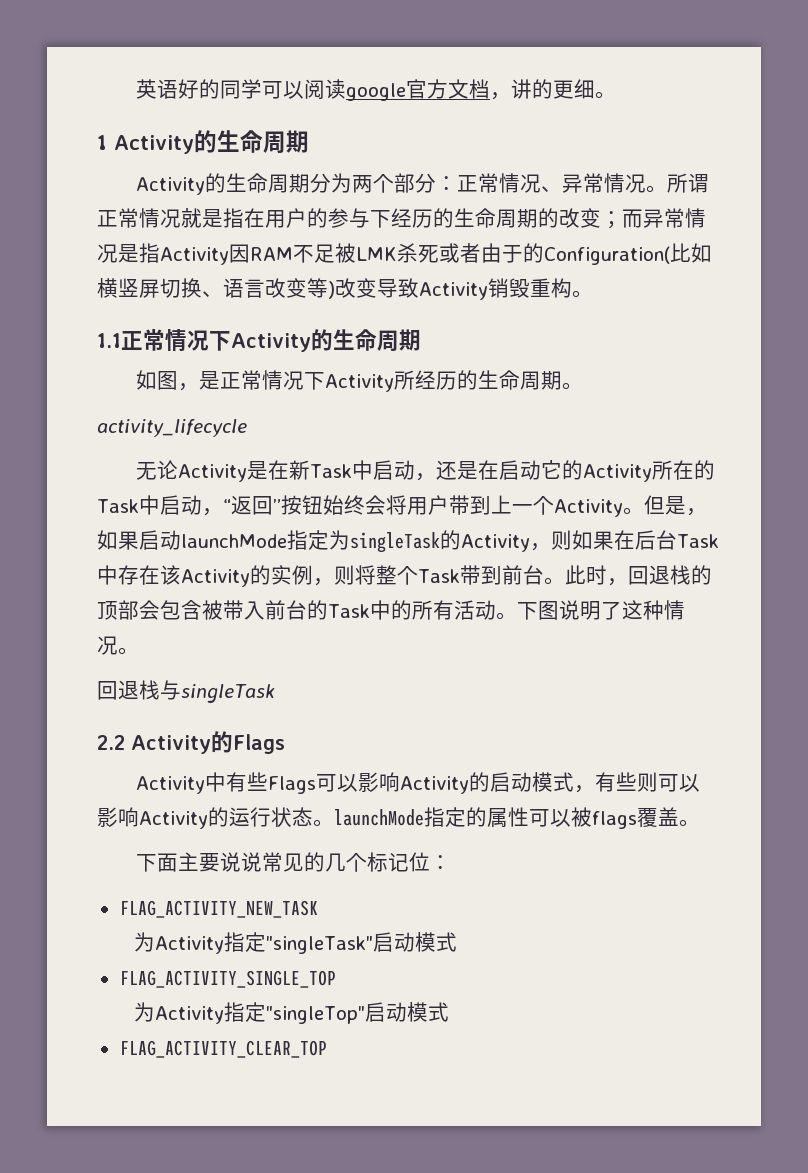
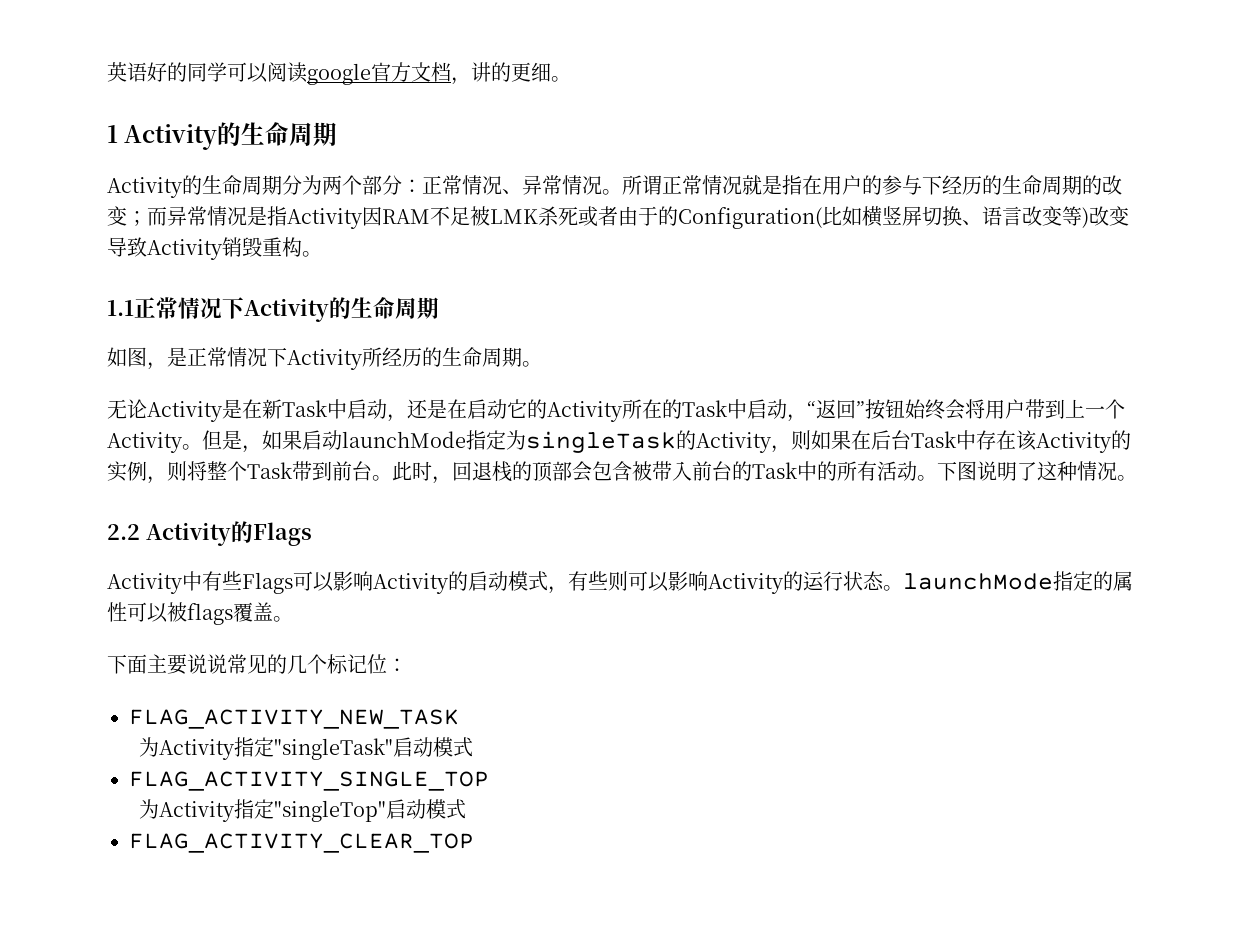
[97,419,247,437] // activity_lifecycle -> (542, 364) none
[97,680,275,703] // 回退栈与singleTask -> (1137, 478) none

